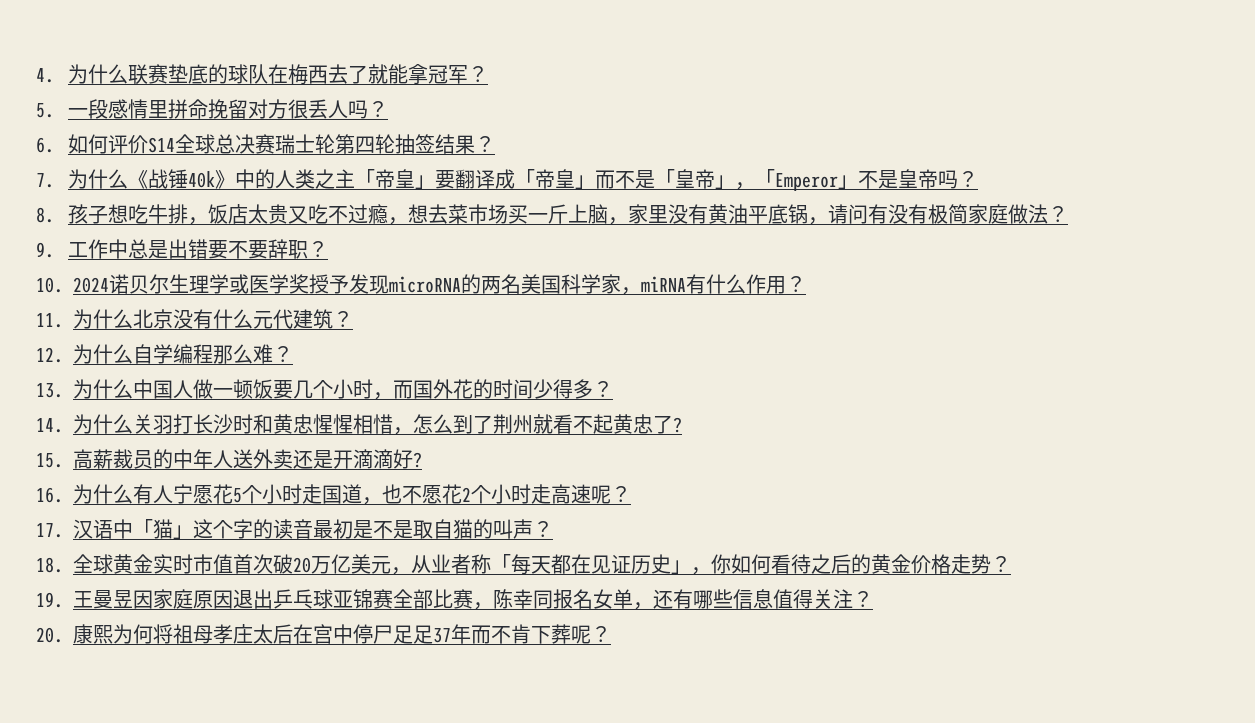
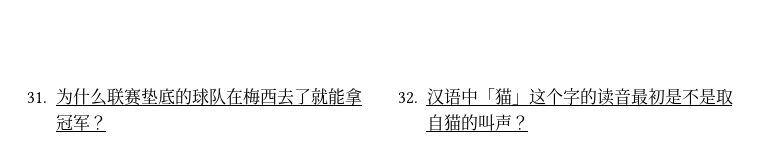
[36,68,54,83] 4. -> [27,92,47,103] 31.
[36,99,388,119] [36,134,495,154] [36,169,978,191] [36,204,1068,225] [36,239,328,259] [36,274,806,295] [36,309,353,329] [36,344,293,364] [36,379,613,400] [36,414,682,435] [36,449,422,469] [36,484,631,505] [36,523,63,538] 5.一段感情里拼命挽留对方很丢人吗？ // 6.如何评价S14全球总决赛瑞士轮第四轮抽签结果？ // 7.为什么《战锤40k》中的人类之主「帝皇」要翻译成「帝皇」而不是「皇帝」，「Emperor」不是皇帝吗？ // 8.孩子想吃牛排，饭店太贵又吃不过瘾，想去菜市场买一斤上脑，家里没有黄油平底锅，请问有没有极简家庭做法？ // 9.工作中总是出错要不要辞职？ // 10. 2024诺贝尔生理学或医学奖授予发现microRNA的两名美国科学家，miRNA有什么作用？ // 11.为什么北京没有什么元代建筑？ // 12.为什么自学编程那么难？ // 13.为什么中国人做一顿饭要几个小时，而国外花的时间少得多？ // 14.为什么关羽打长沙时和黄忠惺惺相惜，怎么到了荆州就看不起黄忠了? // 15.高薪裁员的中年人送外卖还是开滴滴好? // 16.为什么有人宁愿花5个小时走国道，也不愿花2个小时走高速呢？ // 17. -> [398,92,418,104] 32.
[36,554,1011,575] [36,589,873,610] [36,624,611,644] // 18.全球黄金实时市值首次破20万亿美元，从业者称「每天都在见证历史」，你如何看待之后的黄金价格走势？ // 19.王曼昱因家庭原因退出乒乓球亚锦赛全部比赛，陈幸同报名女单，还有哪些信息值得关注？ // 20.康熙为何将祖母孝庄太后在宫中停尸足足37年而不肯下葬呢？ -> (529, 122) none

